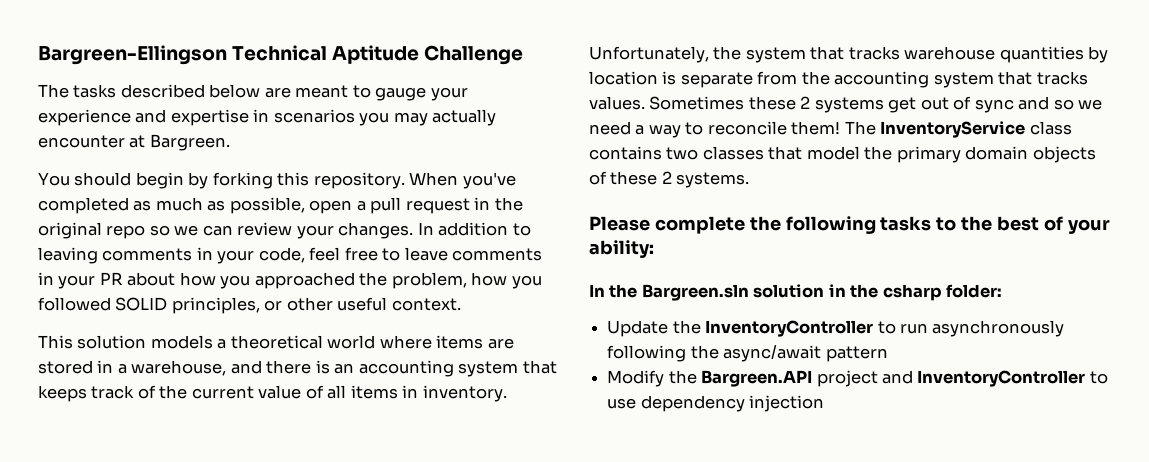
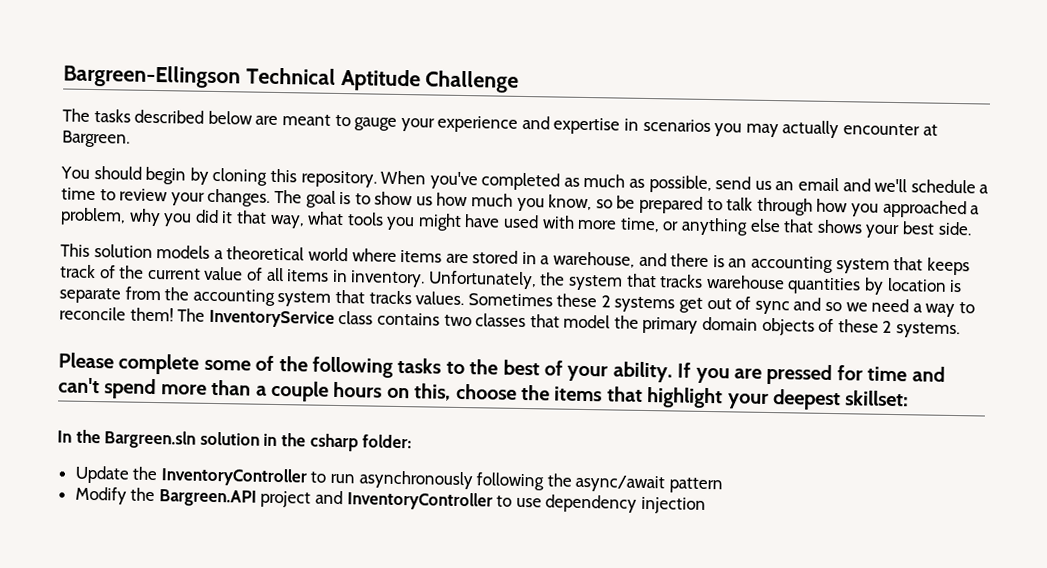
[212,172,273,189] forking -> [212,167,268,186] cloning
[309,197,523,214] [38,222,531,239] [38,247,543,264] [38,272,542,289] [38,297,461,314] open a pull request in the original repo so we can review your changes. In addition to leaving comments in your code, feel free to leave comments in your PR about how you approached the problem, how you followed SOLID principles, or other useful context. -> [715,176,990,194] [61,187,981,219] [60,207,972,239] send us an email and we'll schedule a time to review your changes. The goal is to show us how much you know, so be prepared to talk through how you approached a problem, why you did it that way, what tools you might have used with more time, or anything else that shows your best side.
(745, 225) none -> [203,355,275,371] some of
[589,240,654,258] ability: -> [612,361,945,386] [58,377,910,411] ability. If you are pressed for time and can't spend more than a couple hours on this, choose the items that highlight your deepest skillset:

